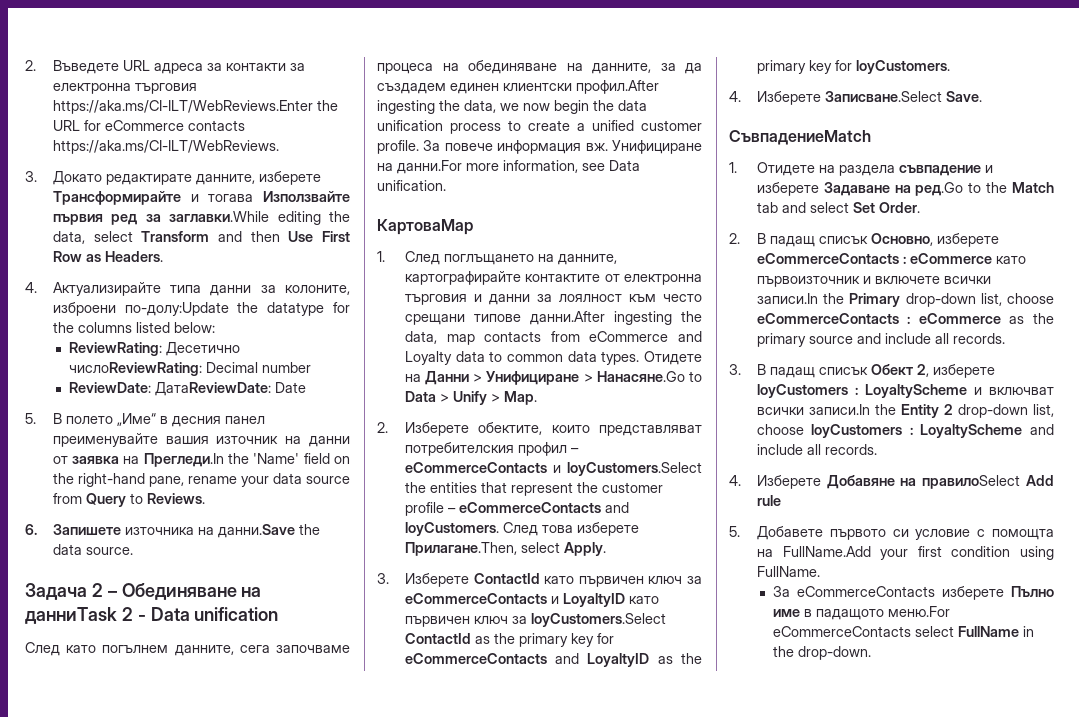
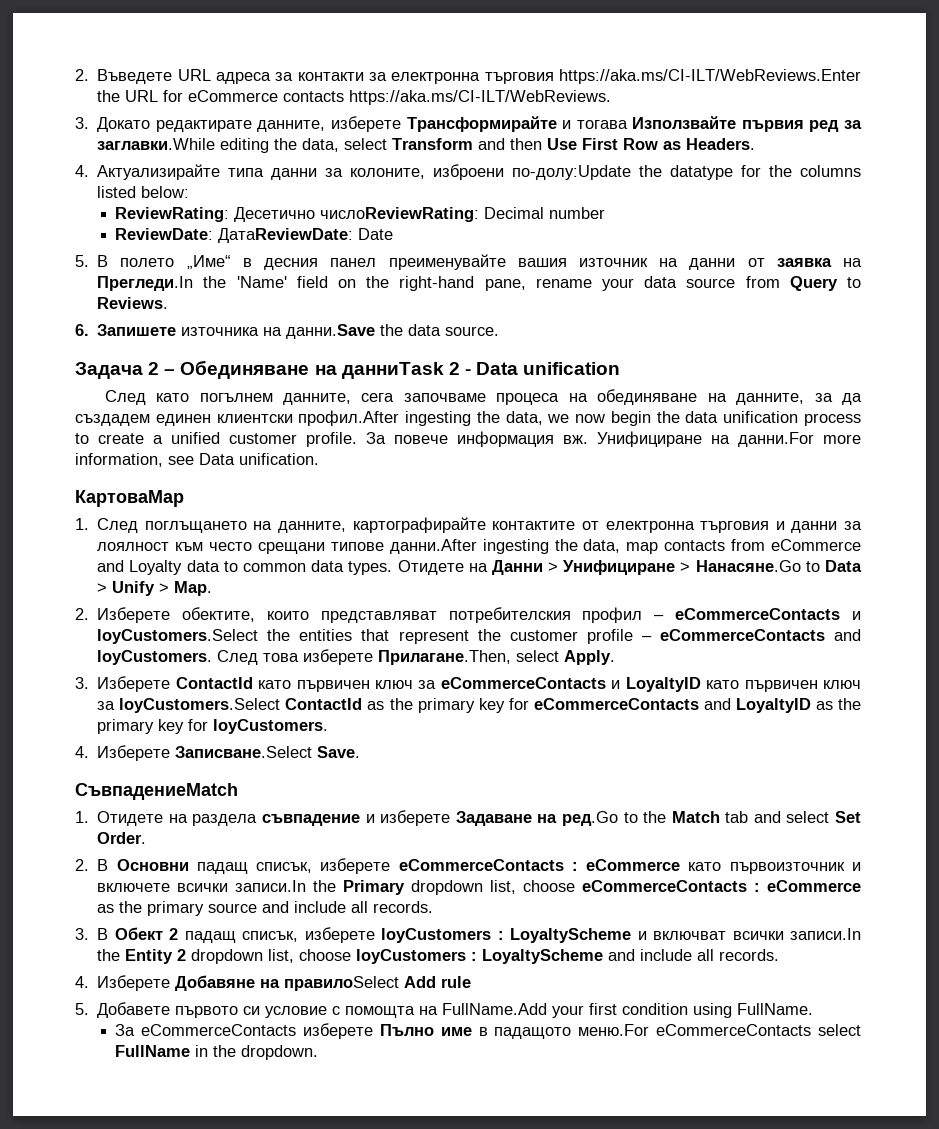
[769,233,933,247] падащ списък Основно, -> [116,859,313,874] Основни падащ списък,
[905,293,976,307] drop-down -> [411,880,484,895] dropdown
[769,364,929,378] падащ списък Обект 2, -> [114,927,299,943] Обект 2 падащ списък,
[957,404,1028,418] drop-down -> [191,949,264,964] dropdown
[797,646,871,660] drop-down. -> [241,1045,319,1060] dropdown.

